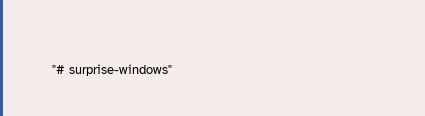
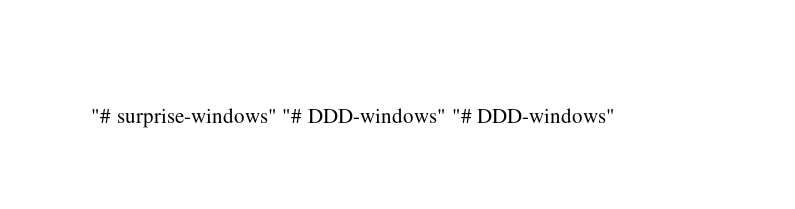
(172, 70) none -> [282,108,616,123] "# DDD-windows" "# DDD-windows"

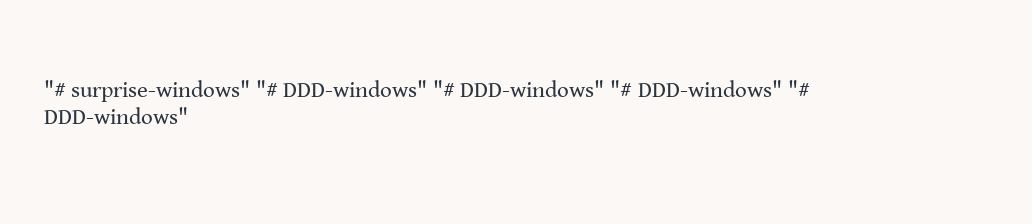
(616, 115) none -> [610,80,810,97] [44,107,188,124] "# DDD-windows" "# DDD-windows"

